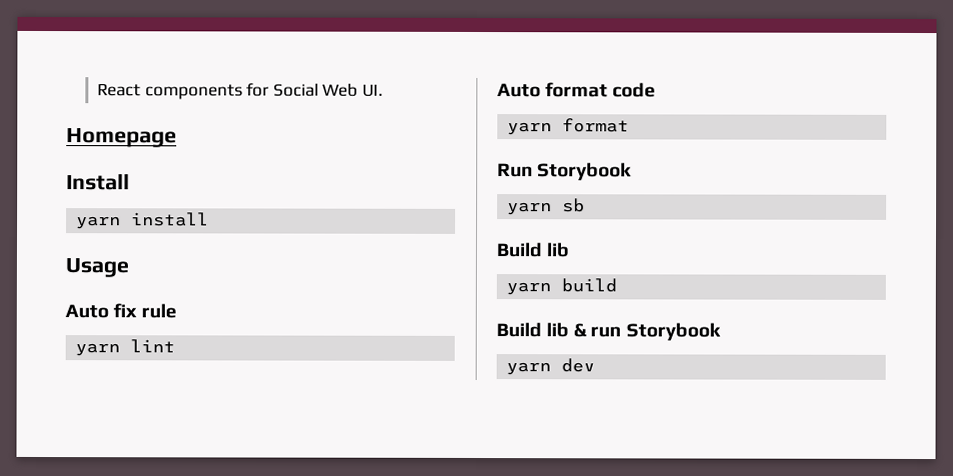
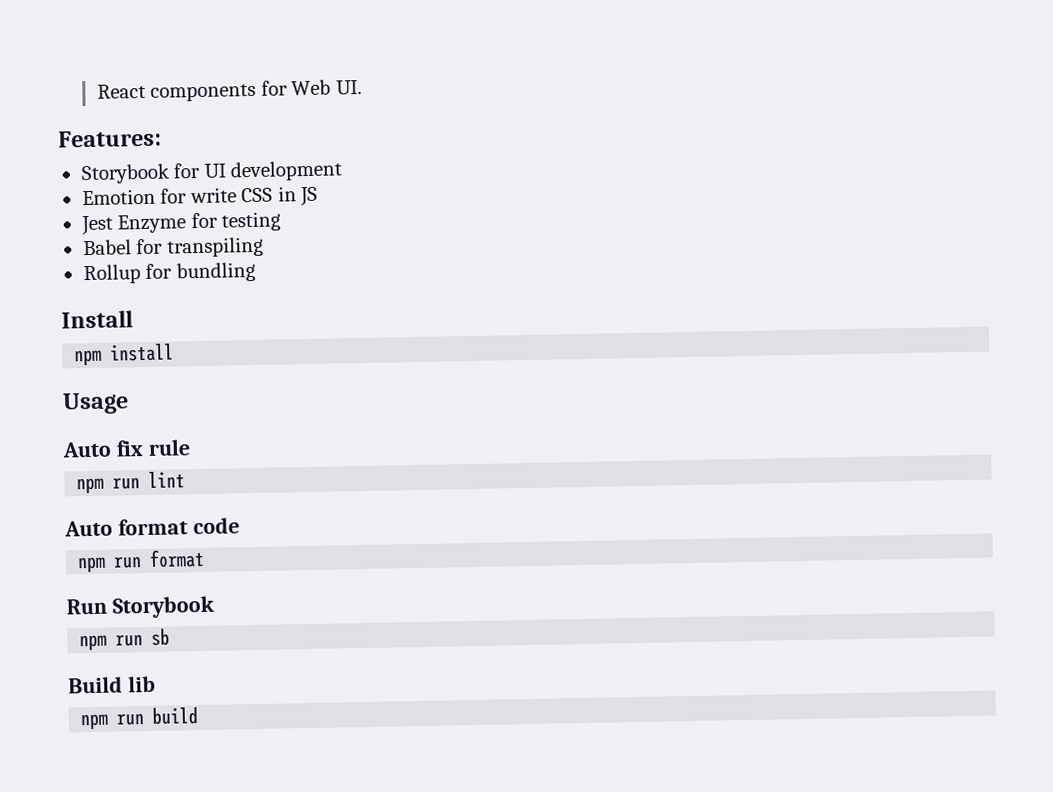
[272,83,319,97] Social -> (288, 88) none
[66,128,177,148] Homepage -> [58,129,162,148] [80,160,343,185] [81,186,319,207] [80,211,282,236] [82,236,264,258] [82,261,256,285] Features: // Storybook for UI development // Emotion for write CSS in JS // Jest Enzyme for testing // Babel for transpiling // Rollup for bundling
[76,216,122,230] yarn -> [74,349,103,366] npm
[75,343,121,357] yarn -> [76,477,141,494] npm run
[507,122,553,136] yarn -> [77,556,143,573] npm run
[507,202,553,216] yarn -> [79,634,144,651] npm run
[506,282,552,296] yarn -> [80,713,145,730] npm run
[496,322,721,341] [506,358,596,376] // Build lib & run Storybook // yarn dev -> (199, 716) none

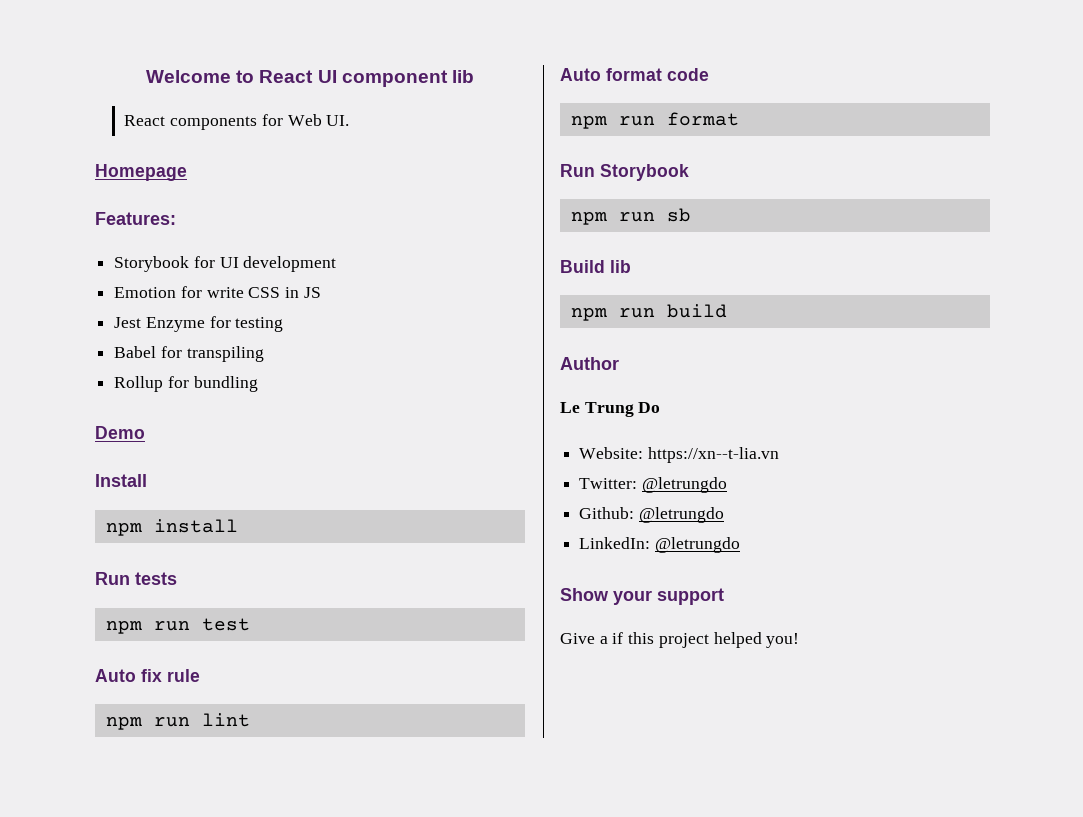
(96, 91) none -> [146,70,474,87] Welcome to React UI component lib //
(362, 87) none -> [95,164,187,181] // Homepage
(256, 272) none -> [95,426,145,439] // Demo
[62,392,129,415] Usage -> [95,572,177,585] [105,618,250,634] Run tests // npm run test
(199, 716) none -> [560,357,619,370] [560,402,661,417] [579,447,779,463] [579,477,727,493] [579,507,724,523] [579,537,740,553] [560,588,724,605] [560,632,800,648] // Author // Le Trung Do // Website: https://xn--t-lia.vn // Twitter: @letrungdo // Github: @letrungdo // LinkedIn: @letrungdo // Show your support // Give a if this project helped you!

